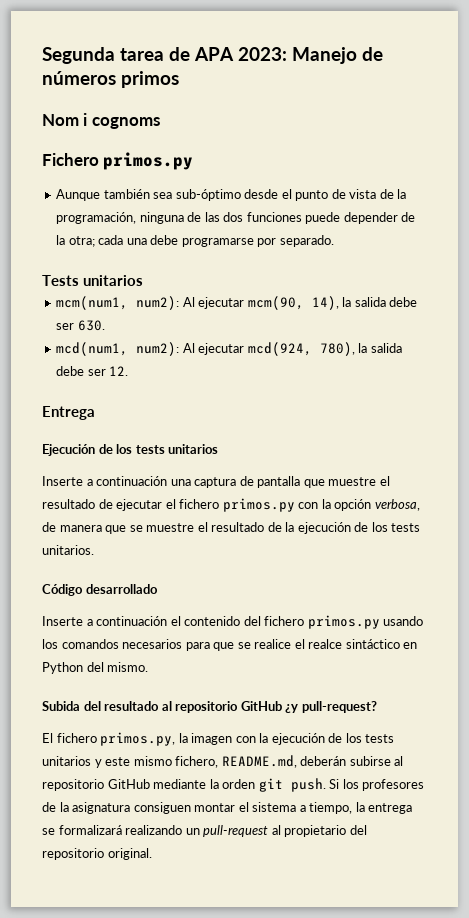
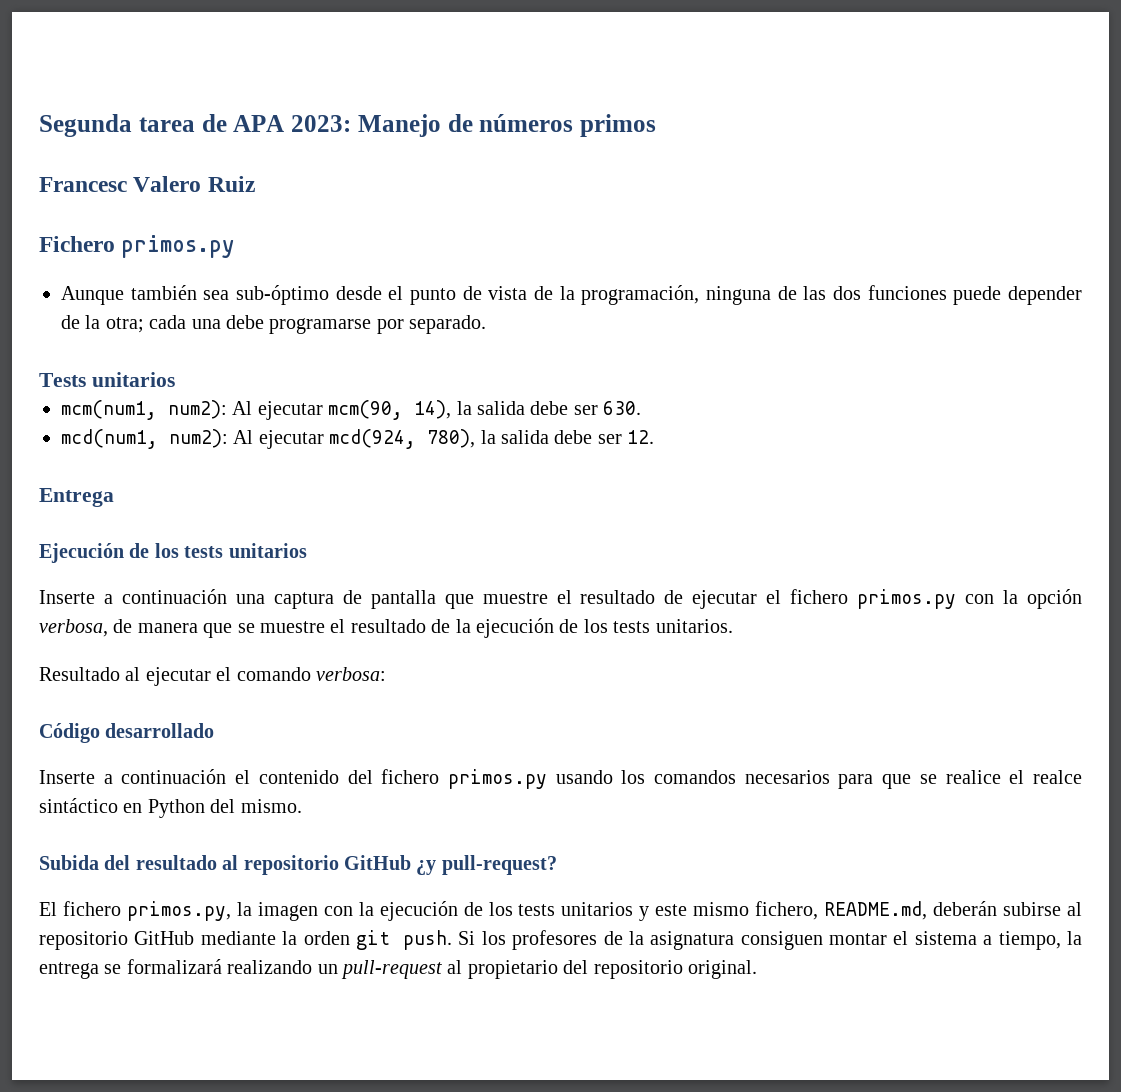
[42,113,160,129] Nom i cognoms -> [39,176,255,192] Francesc Valero Ruiz
(94, 550) none -> [39,667,386,686] // Resultado al ejecutar el comando verbosa:

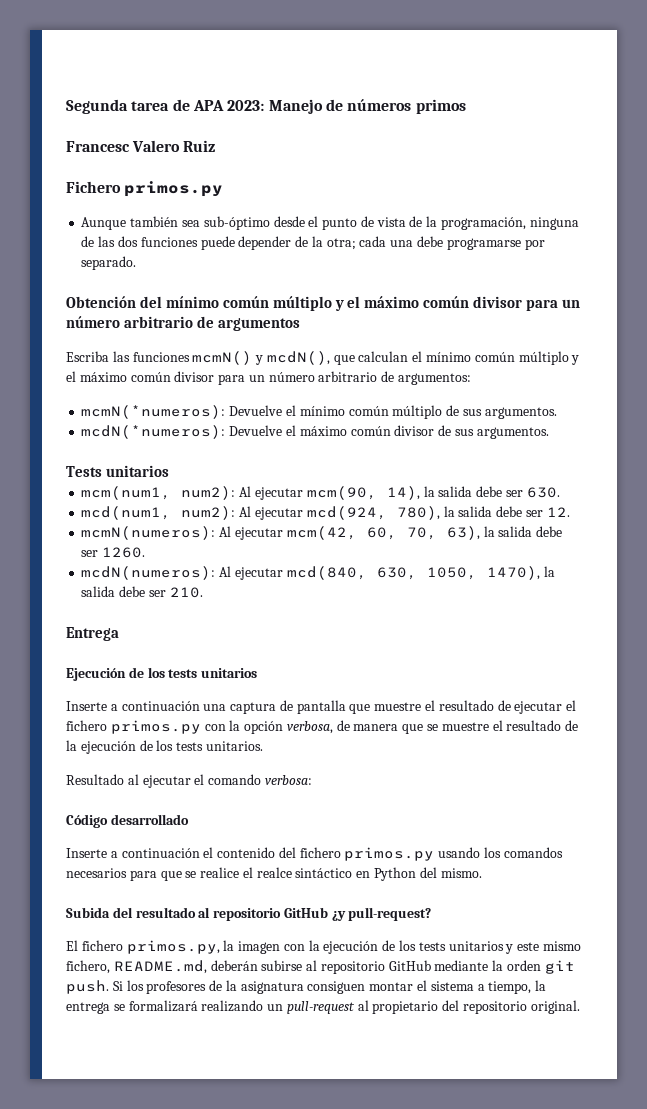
(487, 324) none -> [66,296,581,311] [66,316,300,331] [66,351,580,365] [66,371,472,385] [81,405,557,419] [81,425,549,439] // Obtención del mínimo común múltiplo y el máximo común divisor para un número arbitrario de argumentos // Escriba las funciones mcmN() y mcdN(), que calculan el mínimo común múltiplo y el máximo común divisor para un número arbitrario de argumentos: // mcmN(*numeros): Devuelve el mínimo común múltiplo de sus argumentos. // mcdN(*numeros): Devuelve el máximo común divisor de sus argumentos.
(655, 437) none -> [81,526,563,540] [81,547,146,558] [81,566,555,580] [81,586,203,598] // mcmN(numeros): Al ejecutar mcm(42, 60, 70, 63), la salida debe ser 1260. // mcdN(numeros): Al ejecutar mcd(840, 630, 1050, 1470), la salida debe ser 210.

